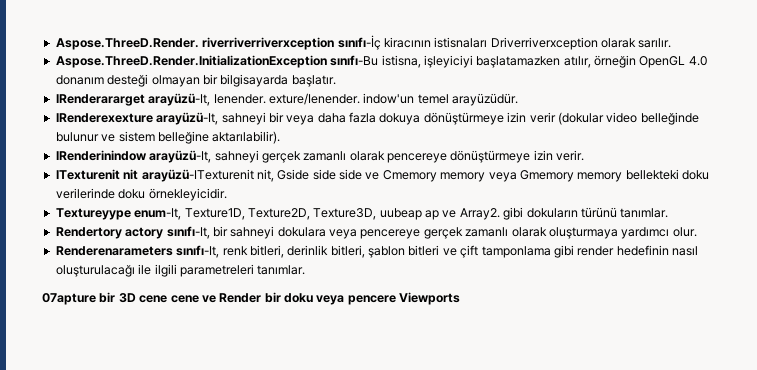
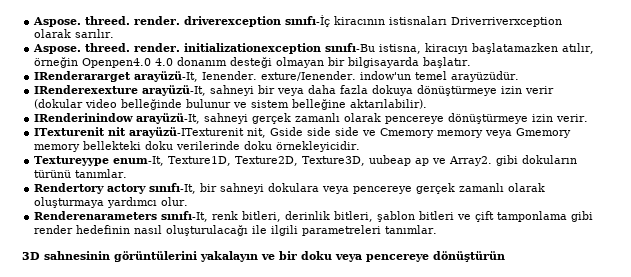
[55,37,335,50] Aspose.ThreeD.Render. riverriverriverxception -> [33,16,282,27] Aspose. threed. render. driverexception
[55,55,327,68] Aspose.ThreeD.Render.InitializationException -> [33,43,322,54] Aspose. threed. render. initializationexception
[423,55,473,68] işleyiciyi -> [425,43,469,54] kiracıyı
[639,56,686,68] OpenGL -> [82,58,152,68] Openpen4.0
[42,292,262,305] 07apture bir 3D cene cene ve Render -> [22,251,275,262] 3D sahnesinin görüntülerini yakalayın ve
[347,292,461,305] pencere Viewports -> [366,251,505,262] pencereye dönüştürün

